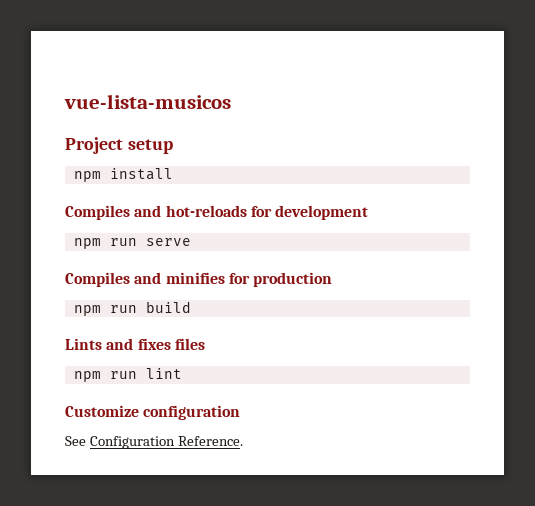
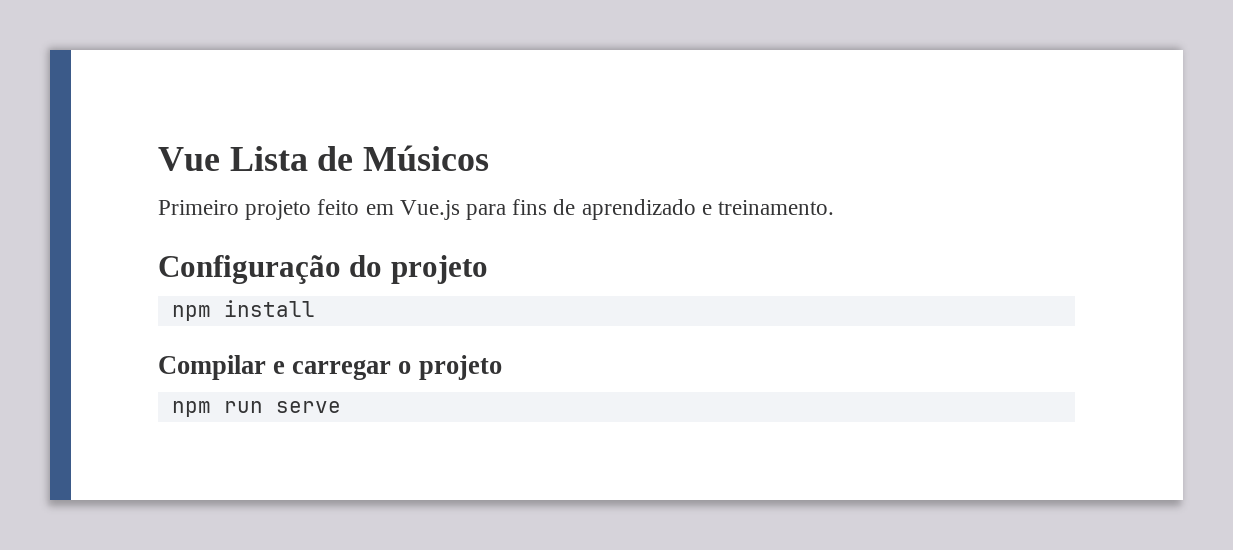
[64,94,231,109] [65,137,173,154] [73,168,173,182] [65,205,369,220] [73,238,191,249] [65,272,333,287] [73,301,191,316] [65,338,205,350] [73,368,182,382] [65,405,241,420] [65,436,243,449] vue-lista-musicos // Project setup // npm install // Compiles and hot-reloads for development // npm run serve // Compiles and minifies for production // npm run build // Lints and fixes files // npm run lint // Customize configuration // See Configuration Reference. -> [158,145,490,171] [158,199,835,220] [158,255,488,284] [171,300,315,321] [158,355,502,380] [171,401,341,417] Vue Lista de Músicos // Primeiro projeto feito em Vue.js para fins de aprendizado e treinamento. // Configuração do projeto // npm install // Compilar e carregar o projeto // npm run serve

